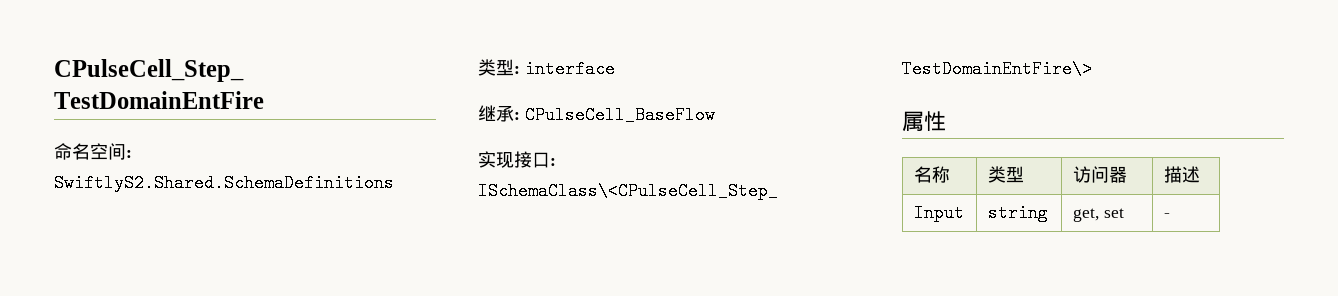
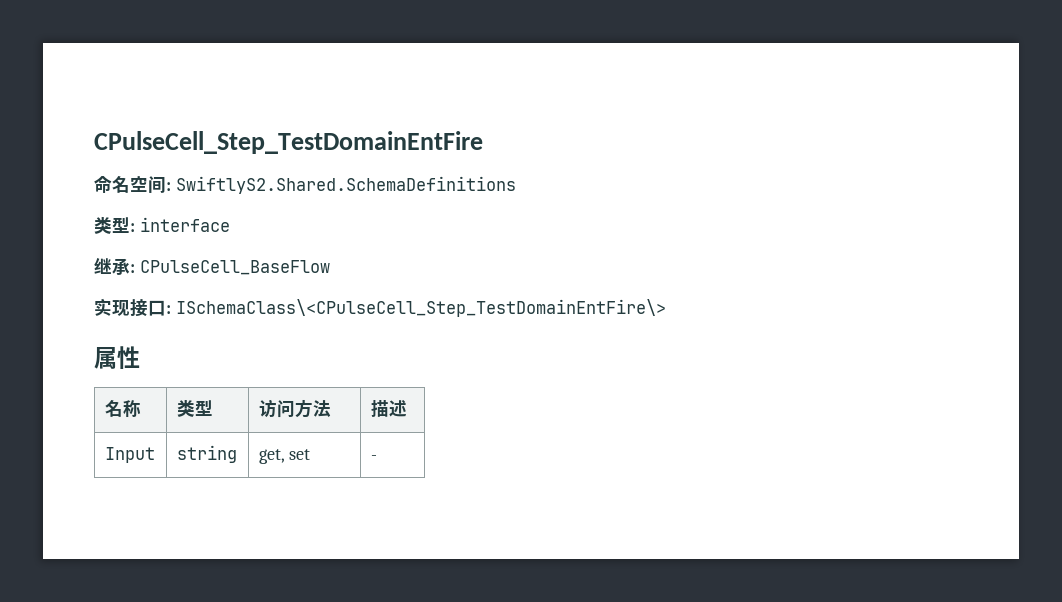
[1108,166,1127,183] 器 -> [294,399,331,418] 方法

